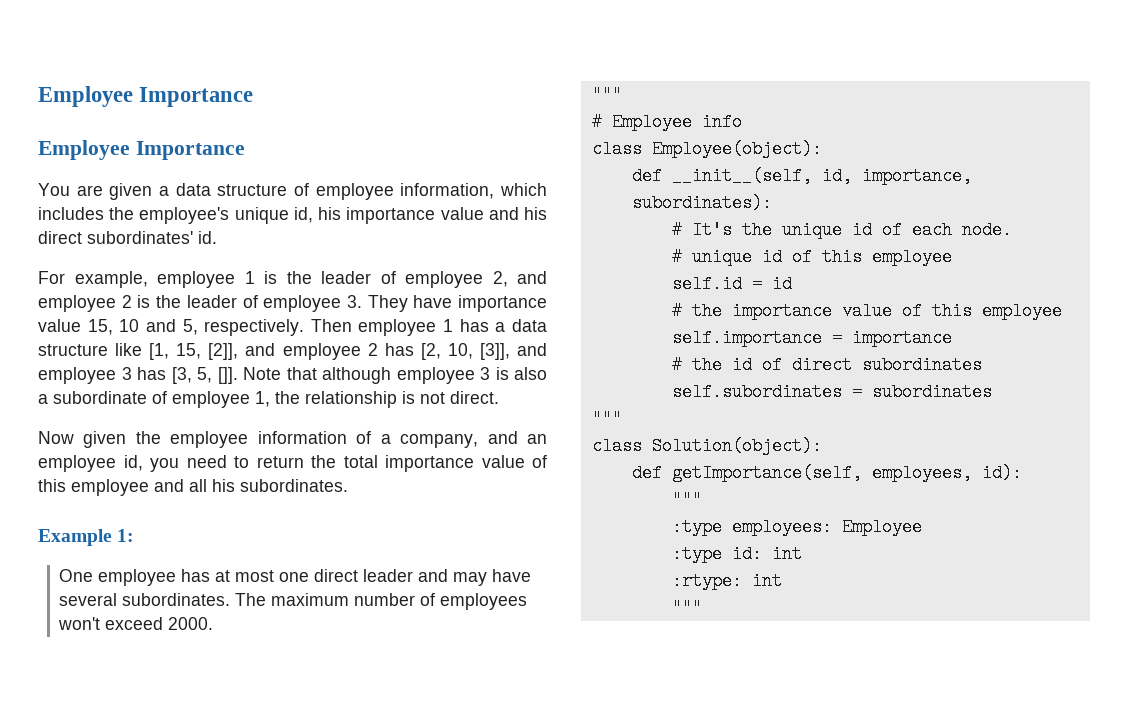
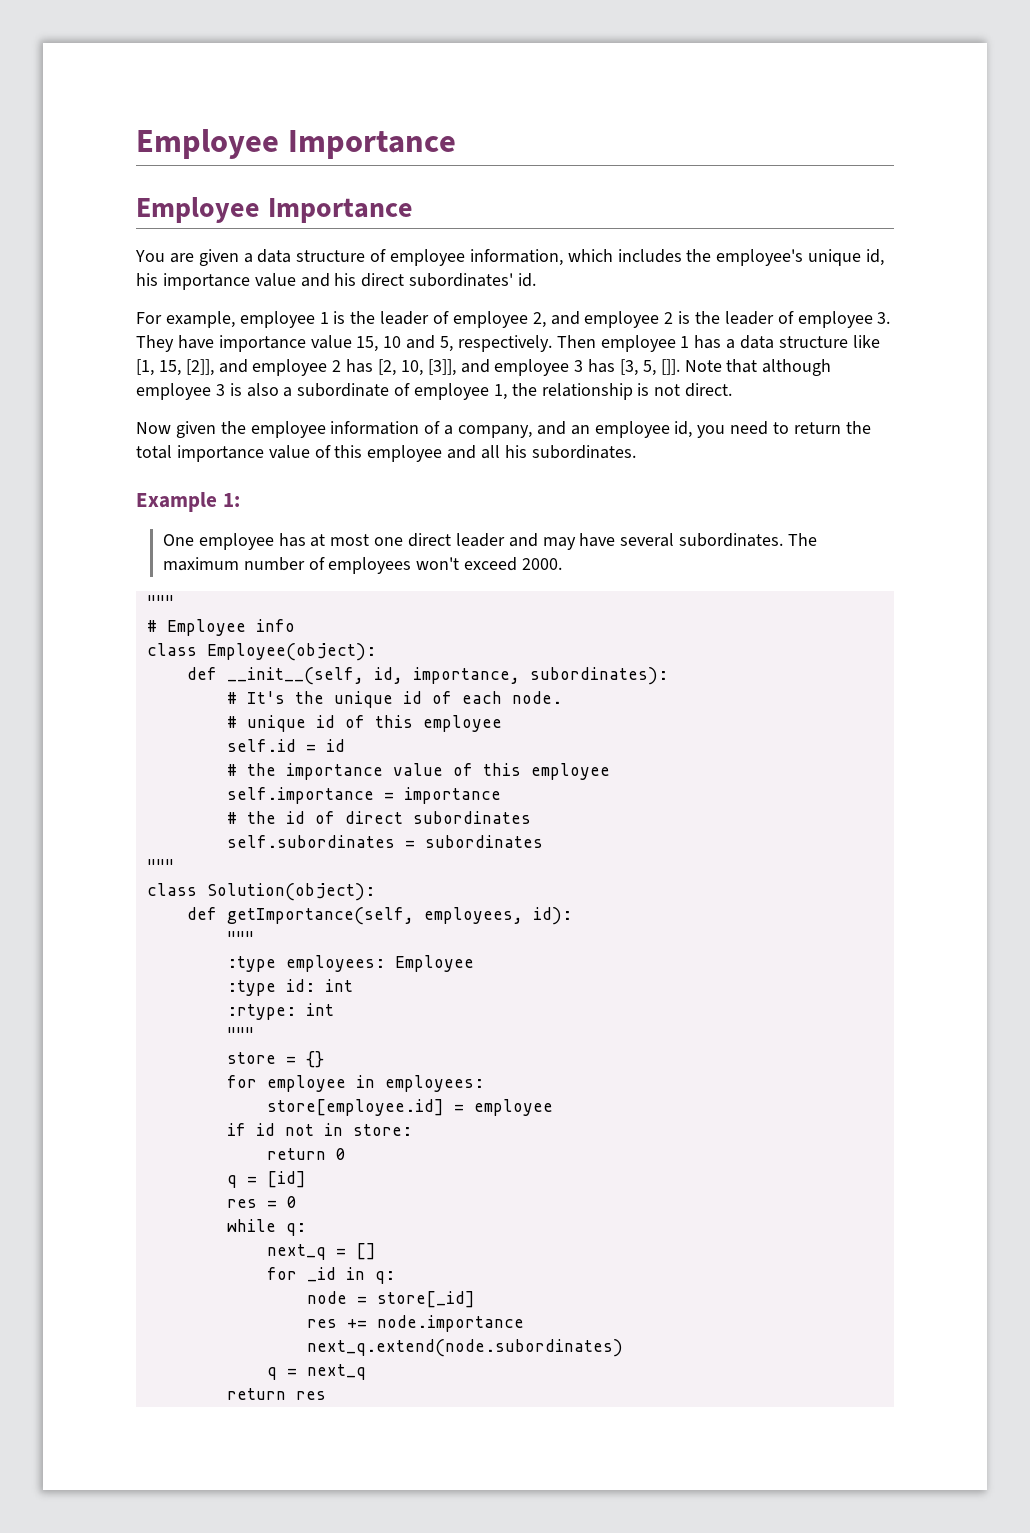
(702, 608) none -> [226,1051,324,1068] [226,1075,484,1092] [266,1099,553,1116] [226,1123,412,1136] [266,1148,346,1160] [226,1171,306,1188] [226,1196,297,1208] [226,1219,306,1236] [266,1243,376,1260] [266,1267,395,1284] [306,1291,475,1308] [306,1315,524,1332] [306,1339,623,1357] [266,1364,366,1380] [226,1388,326,1400] // store = {} // for employee in employees: // store[employee.id] = employee // if id not in store: // return 0 // q = [id] // res = 0 // while q: // next_q = [] // for _id in q: // node = store[_id] // res += node.importance // next_q.extend(node.subordinates) // q = next_q // return res

